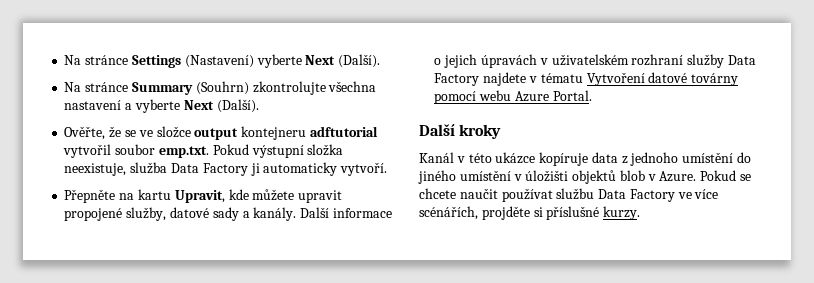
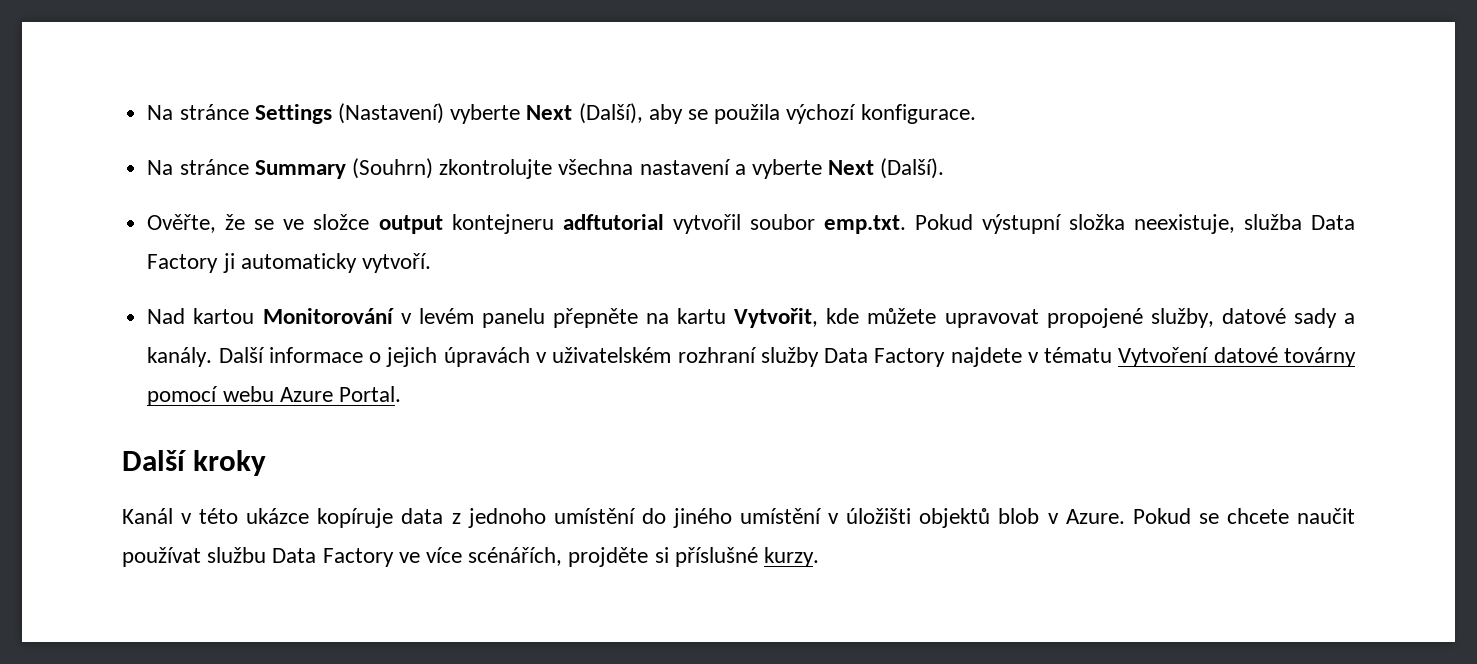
[338,54,381,68] (Další). -> [578,103,976,124] (Další), aby se použila výchozí konfigurace.
[64,189,116,203] Přepněte -> [147,308,638,328] Nad kartou Monitorování v levém panelu přepněte
[174,190,225,203] Upravit, -> [734,308,819,328] Vytvořit,
[298,190,343,203] upravit -> [944,309,1039,328] upravovat

